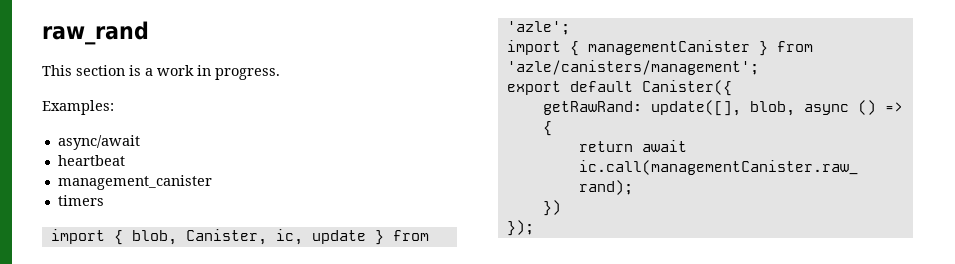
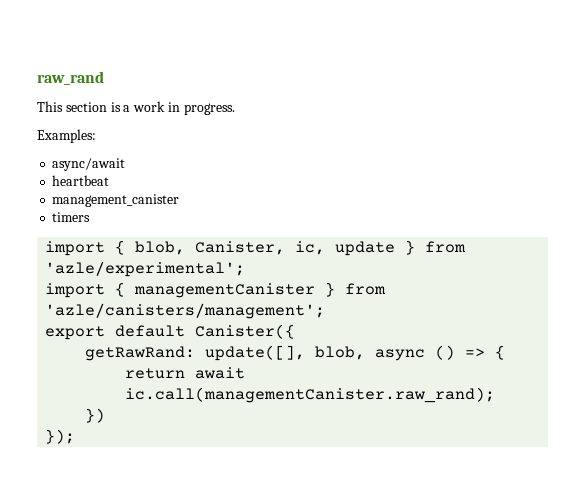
[506,21,570,35] 'azle'; -> [45,261,246,277] 'azle/experimental';

